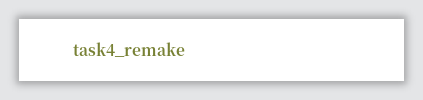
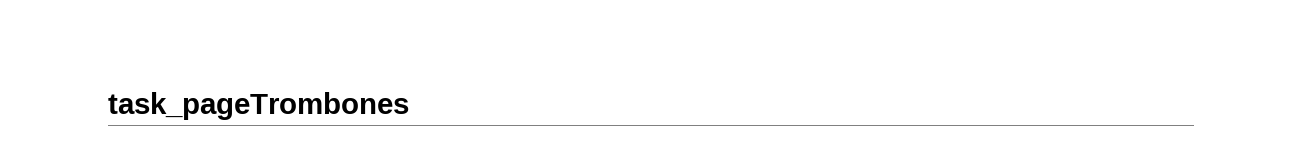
[73,42,185,57] task4_remake -> [108,92,409,120] task_pageTrombones

